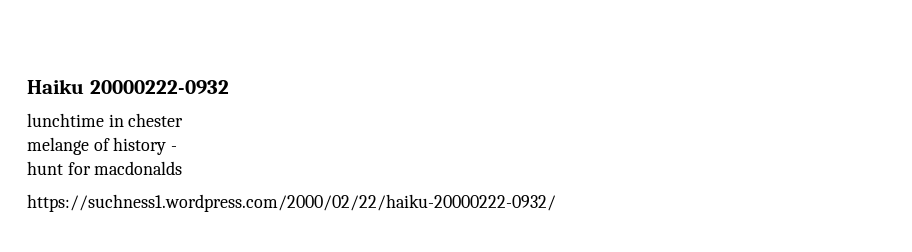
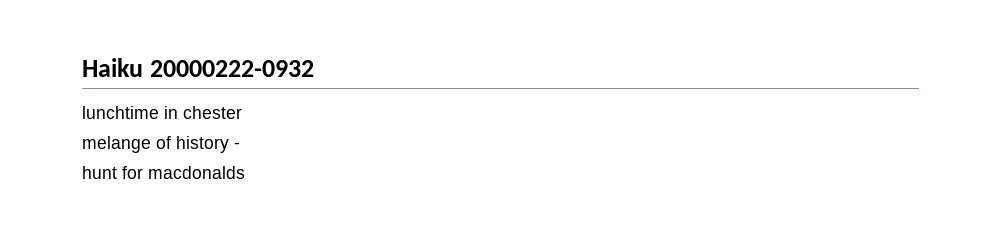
[27,194,556,212] // https://suchness1.wordpress.com/2000/02/22/haiku-20000222-0932/ -> (245, 172) none

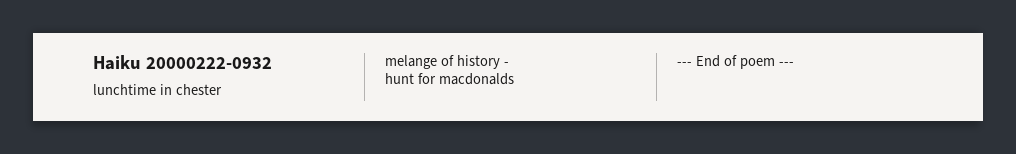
(245, 172) none -> [677,55,794,69] // --- End of poem ---

